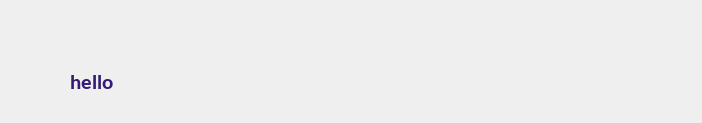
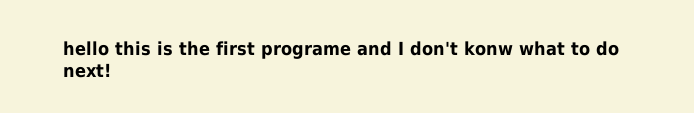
(113, 82) none -> [115,41,619,59] [63,63,111,78] this is the first programe and I don't konw what to do next!

